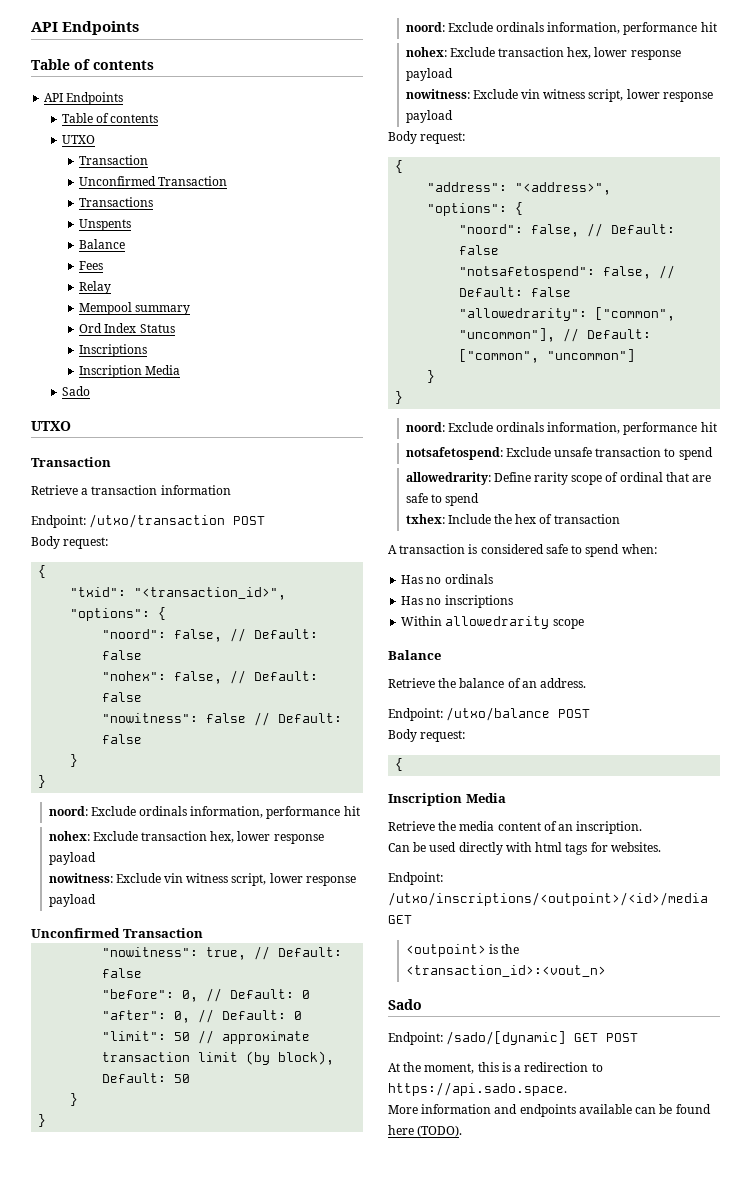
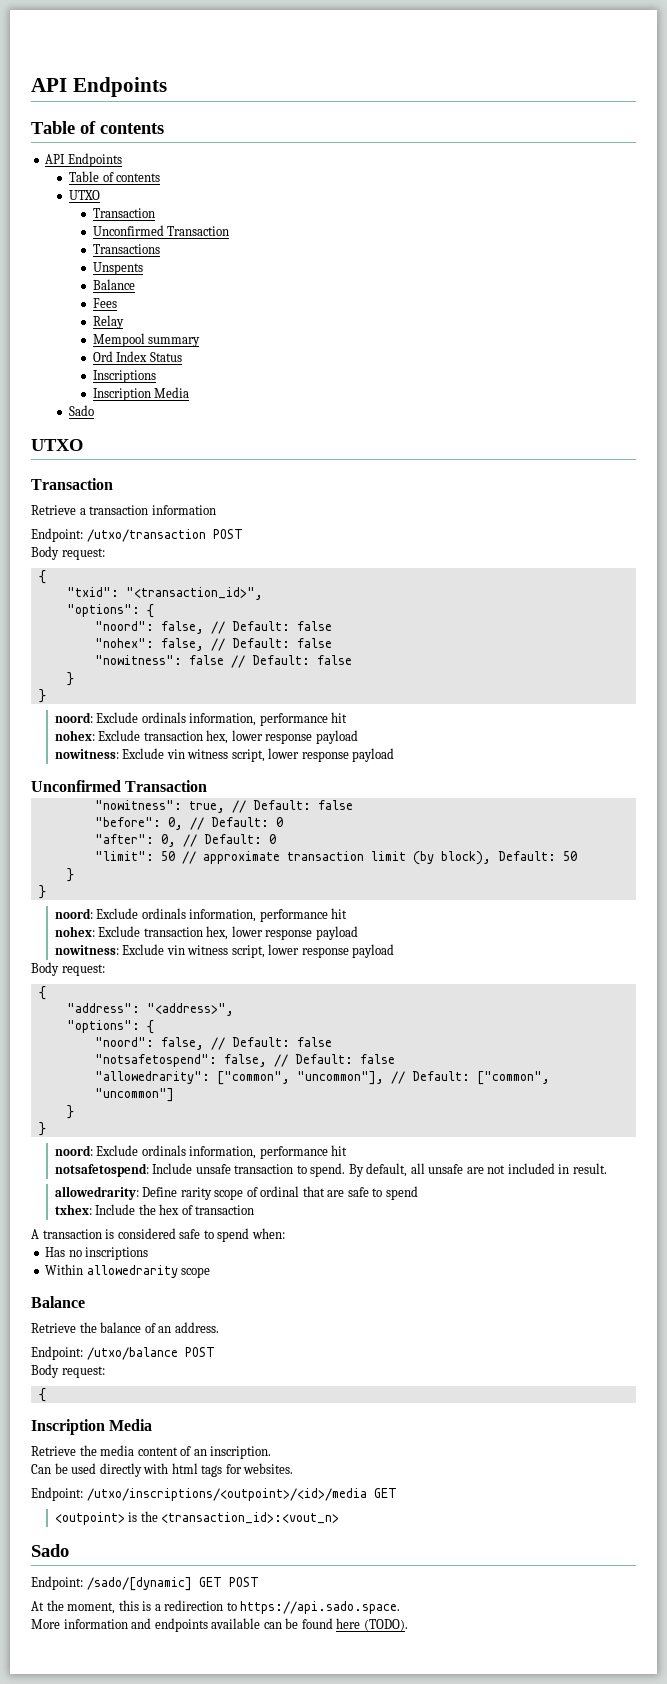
[505,447,551,457] Exclude -> [152,1163,193,1174] Include
[678,447,713,460] spend -> [310,1163,607,1177] spend. By default, all unsafe are not included in result.
[401,574,493,584] // Has no ordinals -> (285, 1233) none

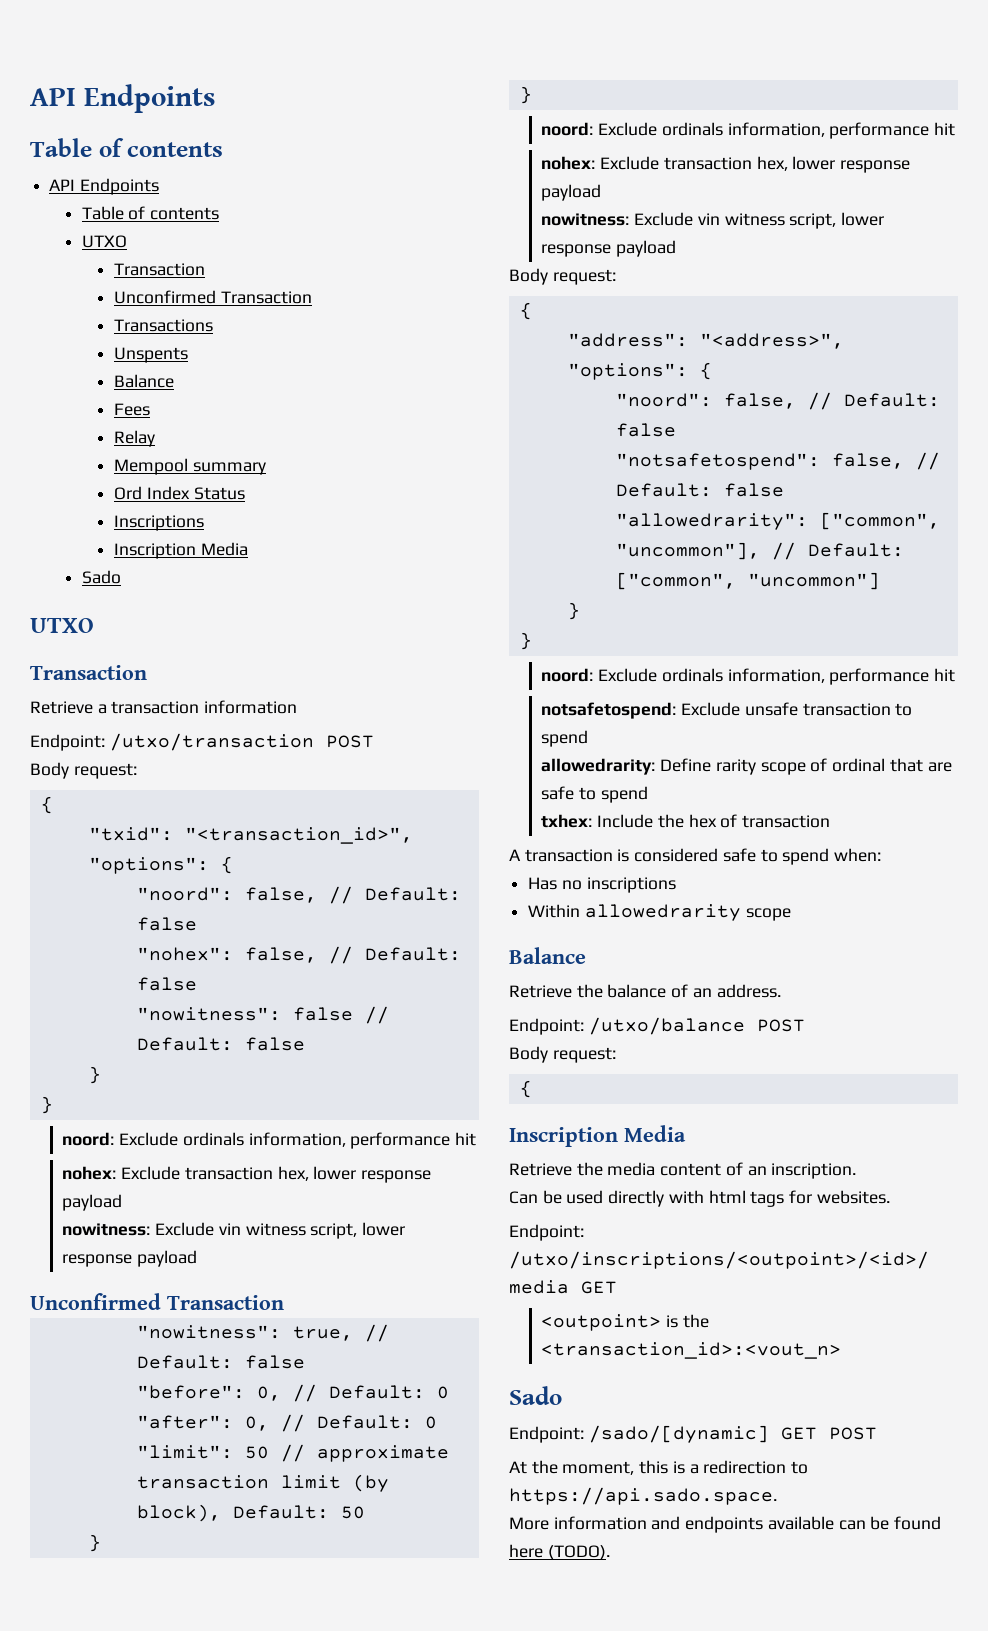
[152,1163,193,1174] Include -> [681,702,741,716] Exclude
[310,1163,607,1177] spend. By default, all unsafe are not included in result. -> [541,730,589,747] spend

